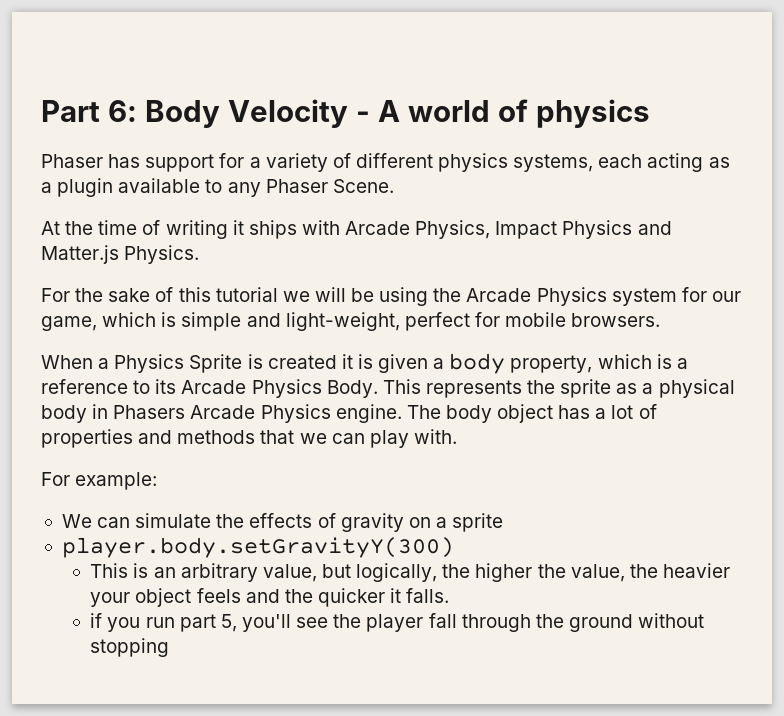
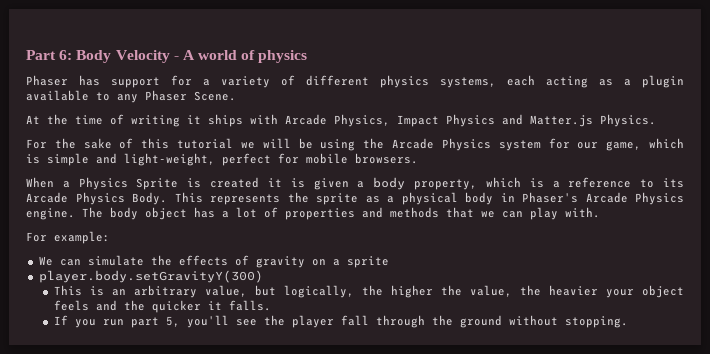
[113,405,186,419] Phasers -> [522,192,578,203] Phaser's
[90,613,103,628] if -> [53,315,68,325] If
[90,638,170,657] stopping -> [564,316,628,328] stopping.

